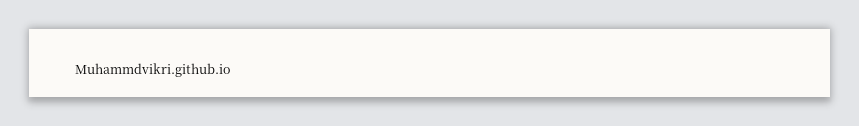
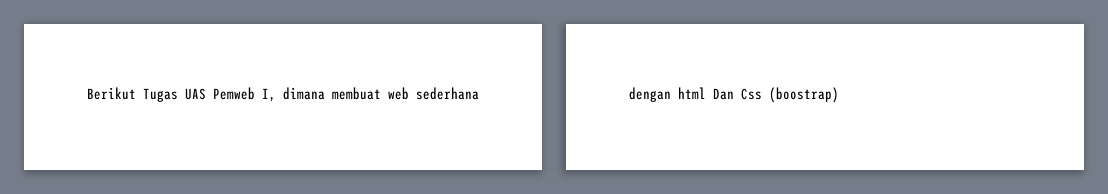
[75,63,230,77] Muhammdvikri.github.io -> [87,87,839,103] Berikut Tugas UAS Pemweb I, dimana membuat web sederhana dengan html Dan Css (boostrap)

